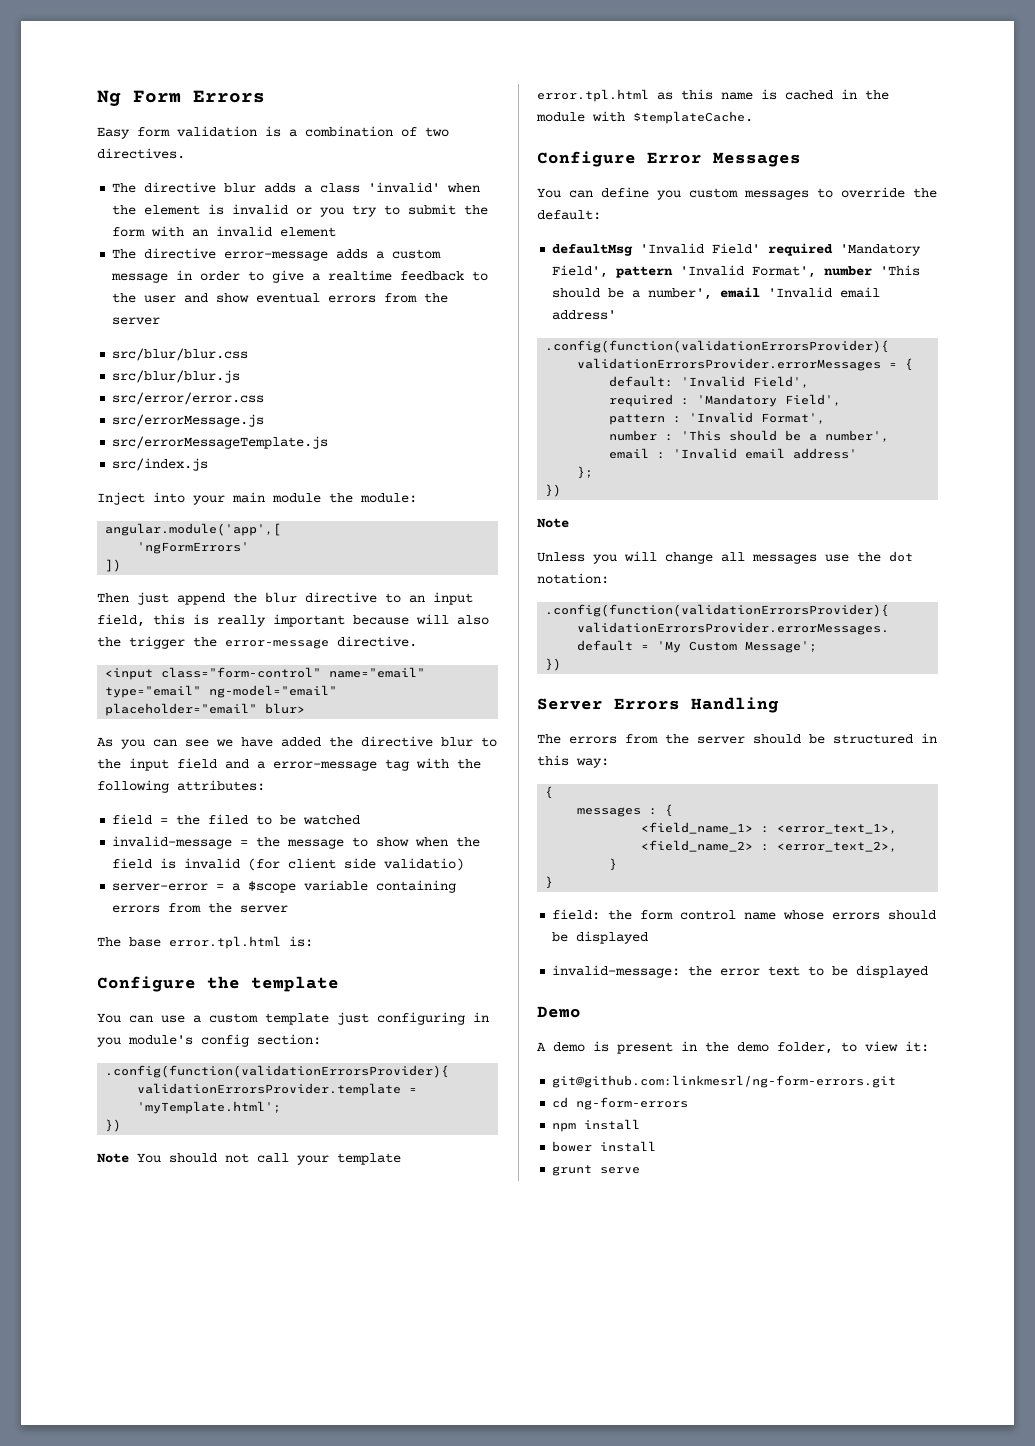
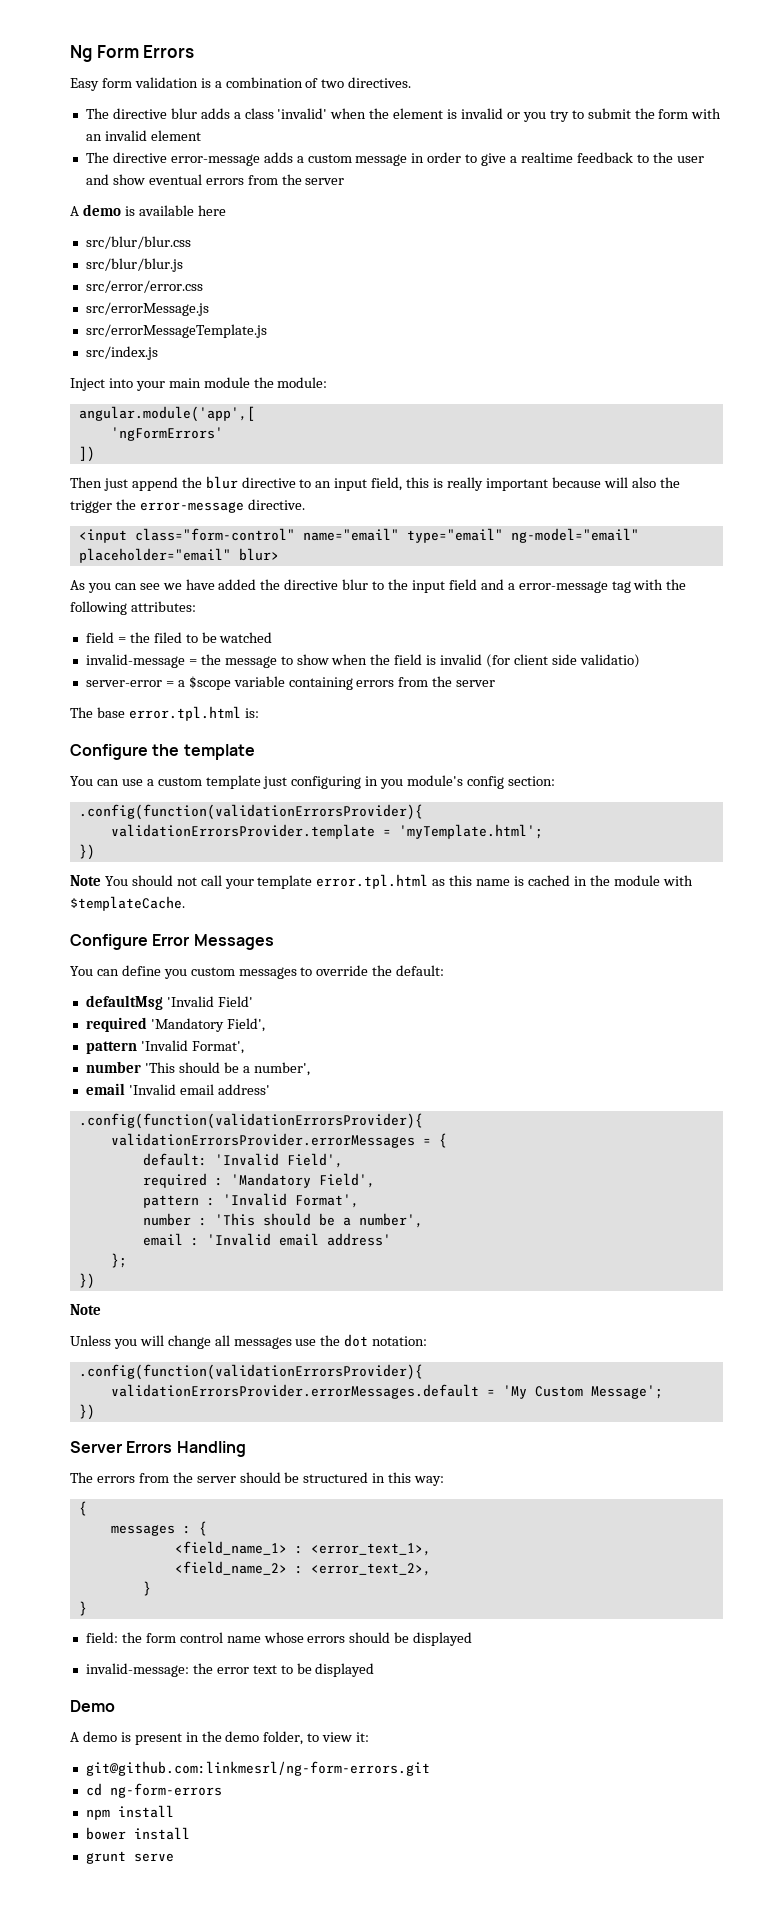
(161, 321) none -> [70,204,226,216] // A demo is available here
(761, 248) none -> (253, 1001) //
(609, 271) none -> (265, 1025) //
(817, 272) none -> (244, 1047) //
(713, 294) none -> (310, 1069) //

